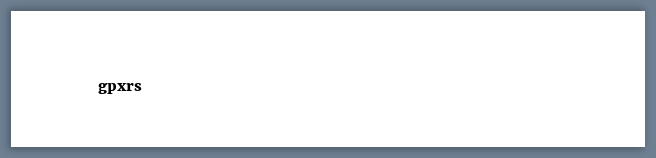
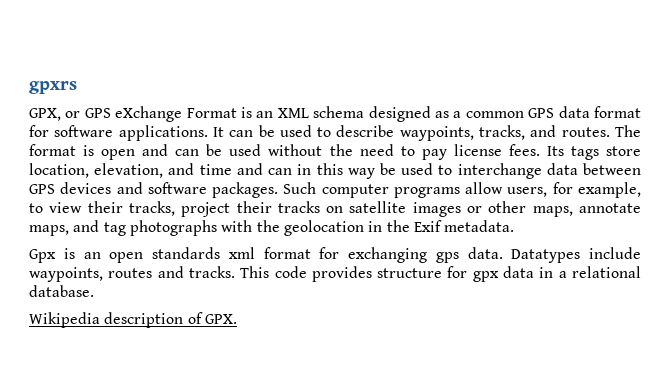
(142, 88) none -> [29,106,641,122] [29,125,641,141] [29,144,641,160] [29,163,641,179] [29,182,641,198] [29,201,642,217] [29,220,515,236] [29,247,641,263] [29,266,641,282] [29,285,94,297] [29,312,237,328] // GPX, or GPS eXchange Format is an XML schema designed as a common GPS data format for software applications. It can be used to describe waypoints, tracks, and routes. The format is open and can be used without the need to pay license fees. Its tags store location, elevation, and time and can in this way be used to interchange data between GPS devices and software packages. Such computer programs allow users, for example, to view their tracks, project their tracks on satellite images or other maps, annotate maps, and tag photographs with the geolocation in the Exif metadata. // Gpx is an open standards xml format for exchanging gps data. Datatypes include waypoints, routes and tracks. This code provides structure for gpx data in a relational database. // Wikipedia description of GPX.

